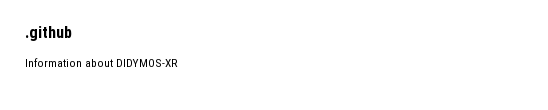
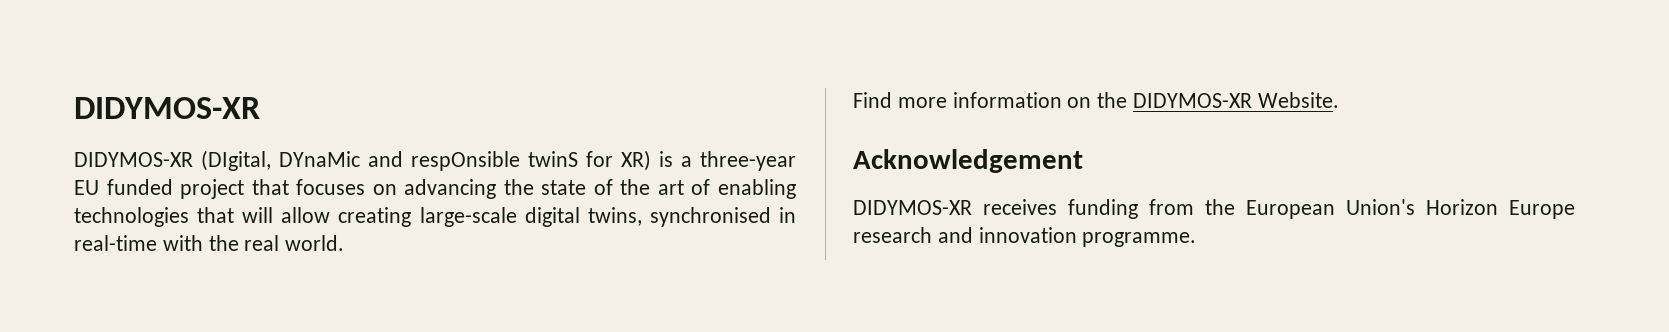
[25,26,72,41] [25,58,179,67] .github // Information about DIDYMOS-XR -> [74,97,260,119] [74,150,796,171] [74,179,797,199] [74,207,796,227] [74,235,345,251] [853,92,1339,108] [853,149,1083,173] [853,199,1575,219] [853,227,1197,247] DIDYMOS-XR // DIDYMOS-XR (DIgital, DYnaMic and respOnsible twinS for XR) is a three-year EU funded project that focuses on advancing the state of the art of enabling technologies that will allow creating large-scale digital twins, synchronised in real-time with the real world. // Find more information on the DIDYMOS-XR Website. // Acknowledgement // DIDYMOS-XR receives funding from the European Union's Horizon Europe research and innovation programme.

